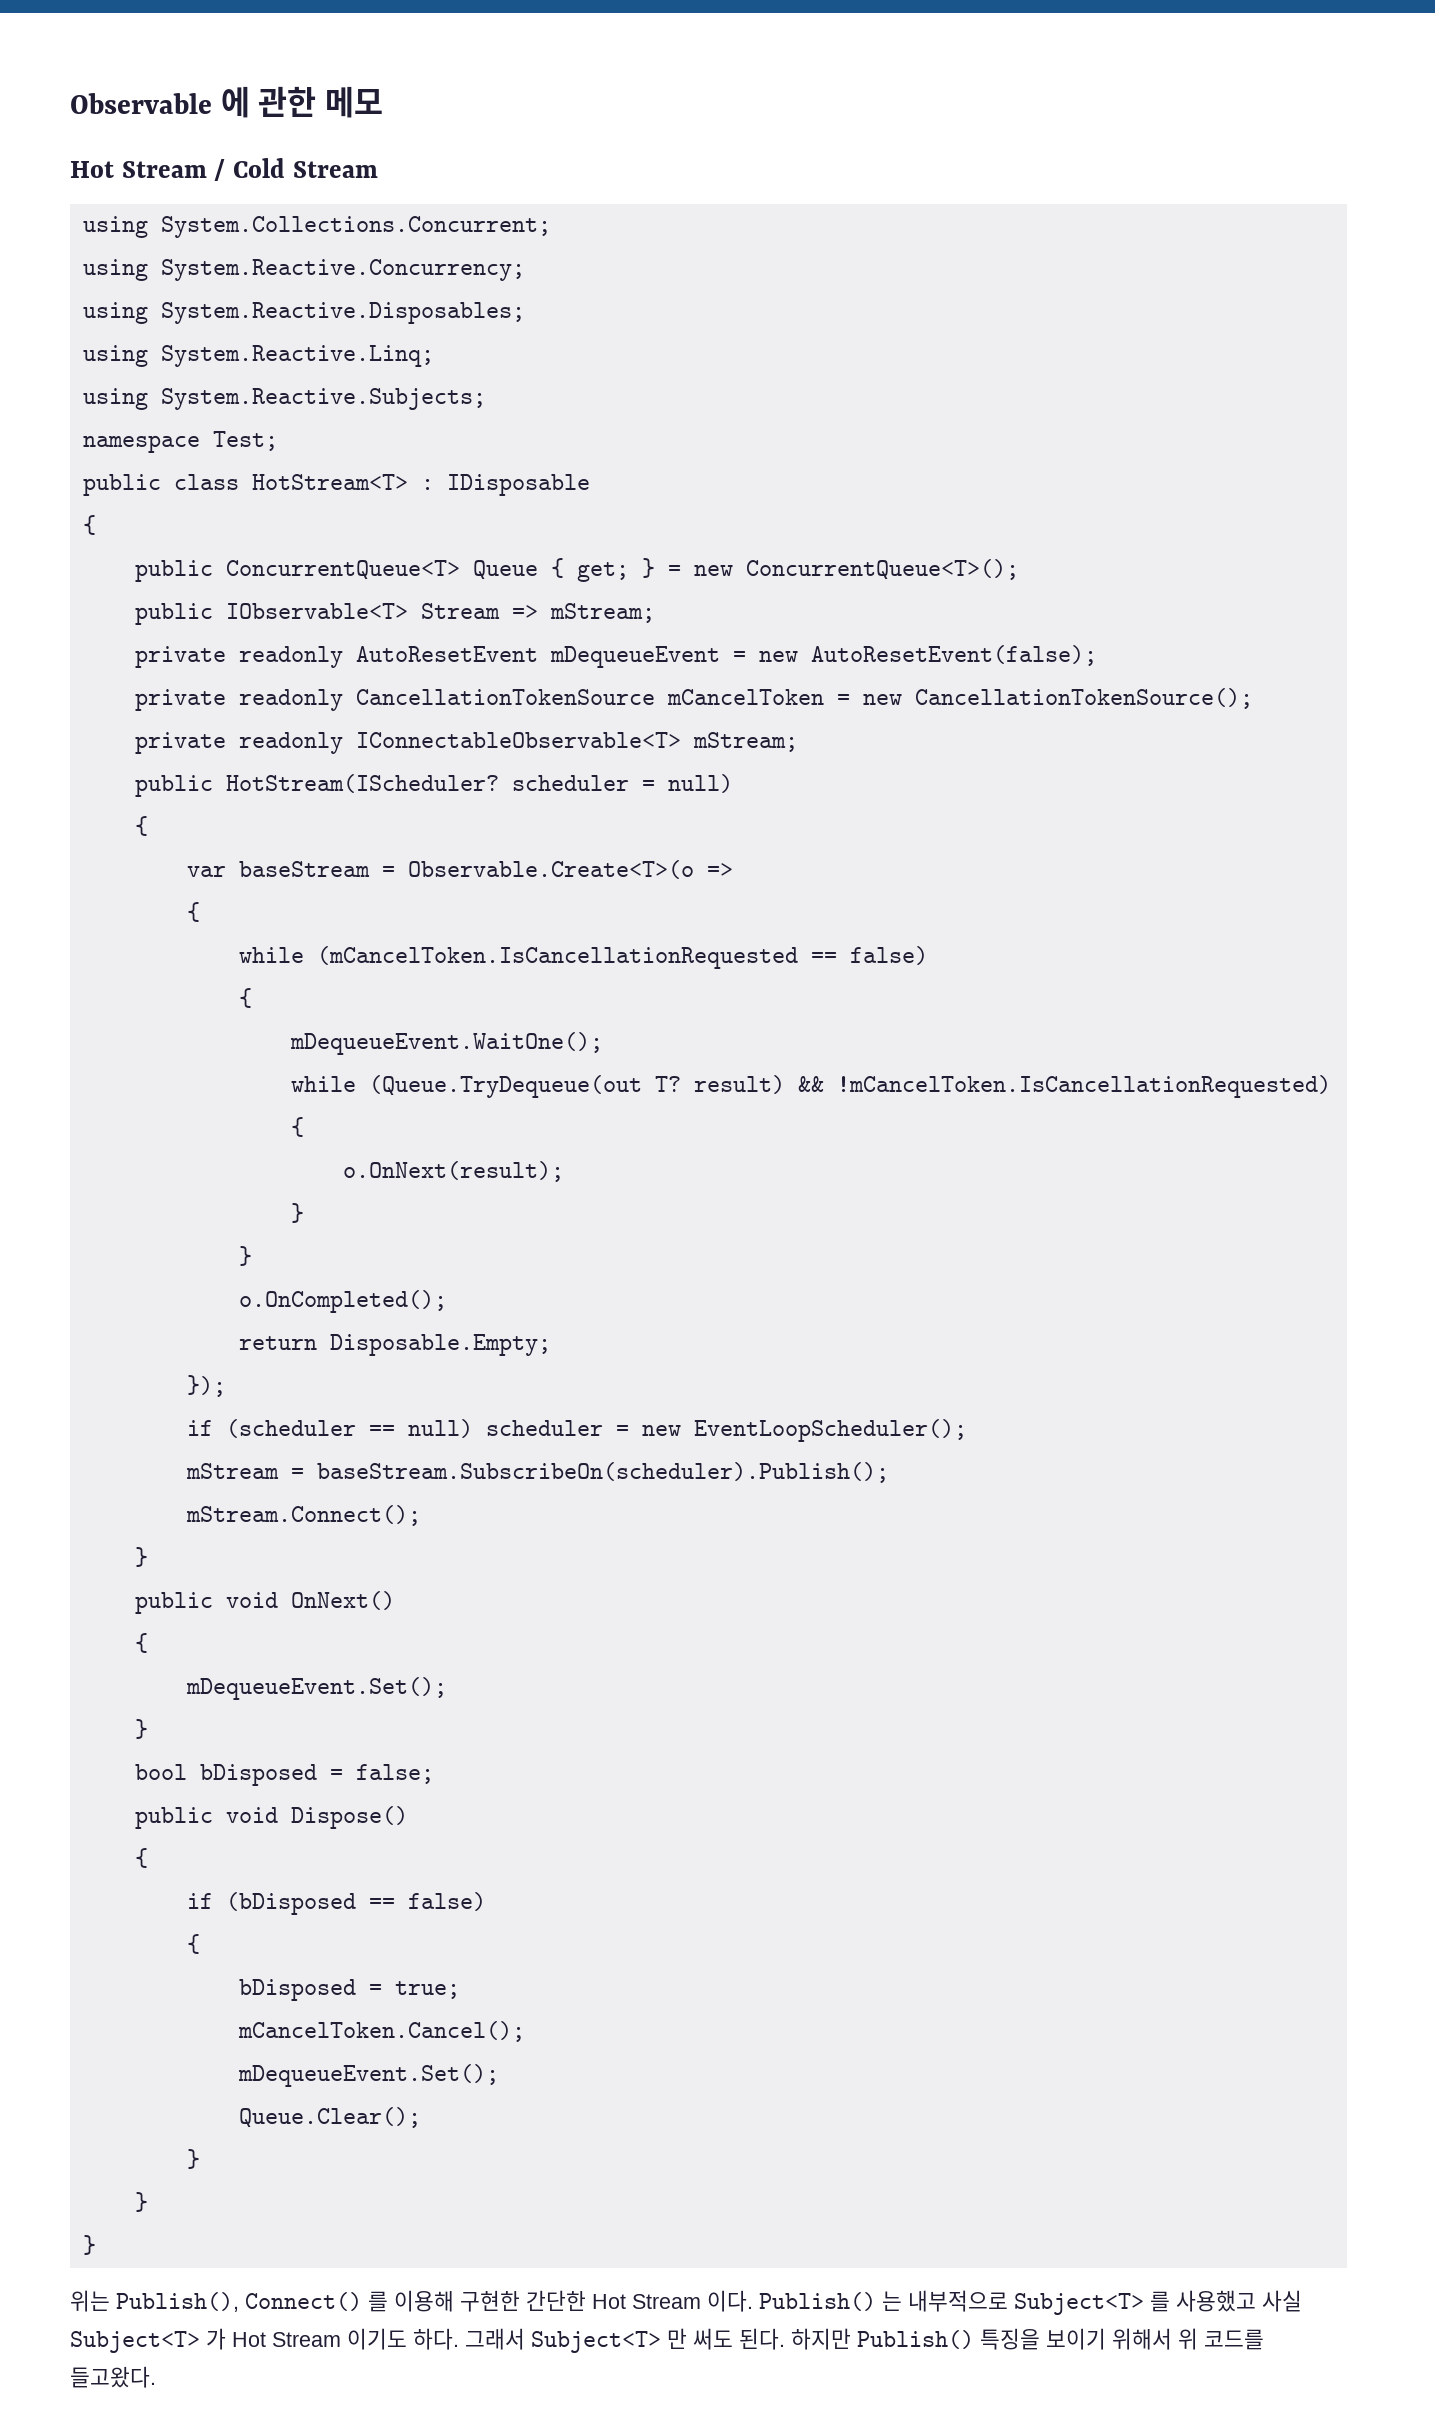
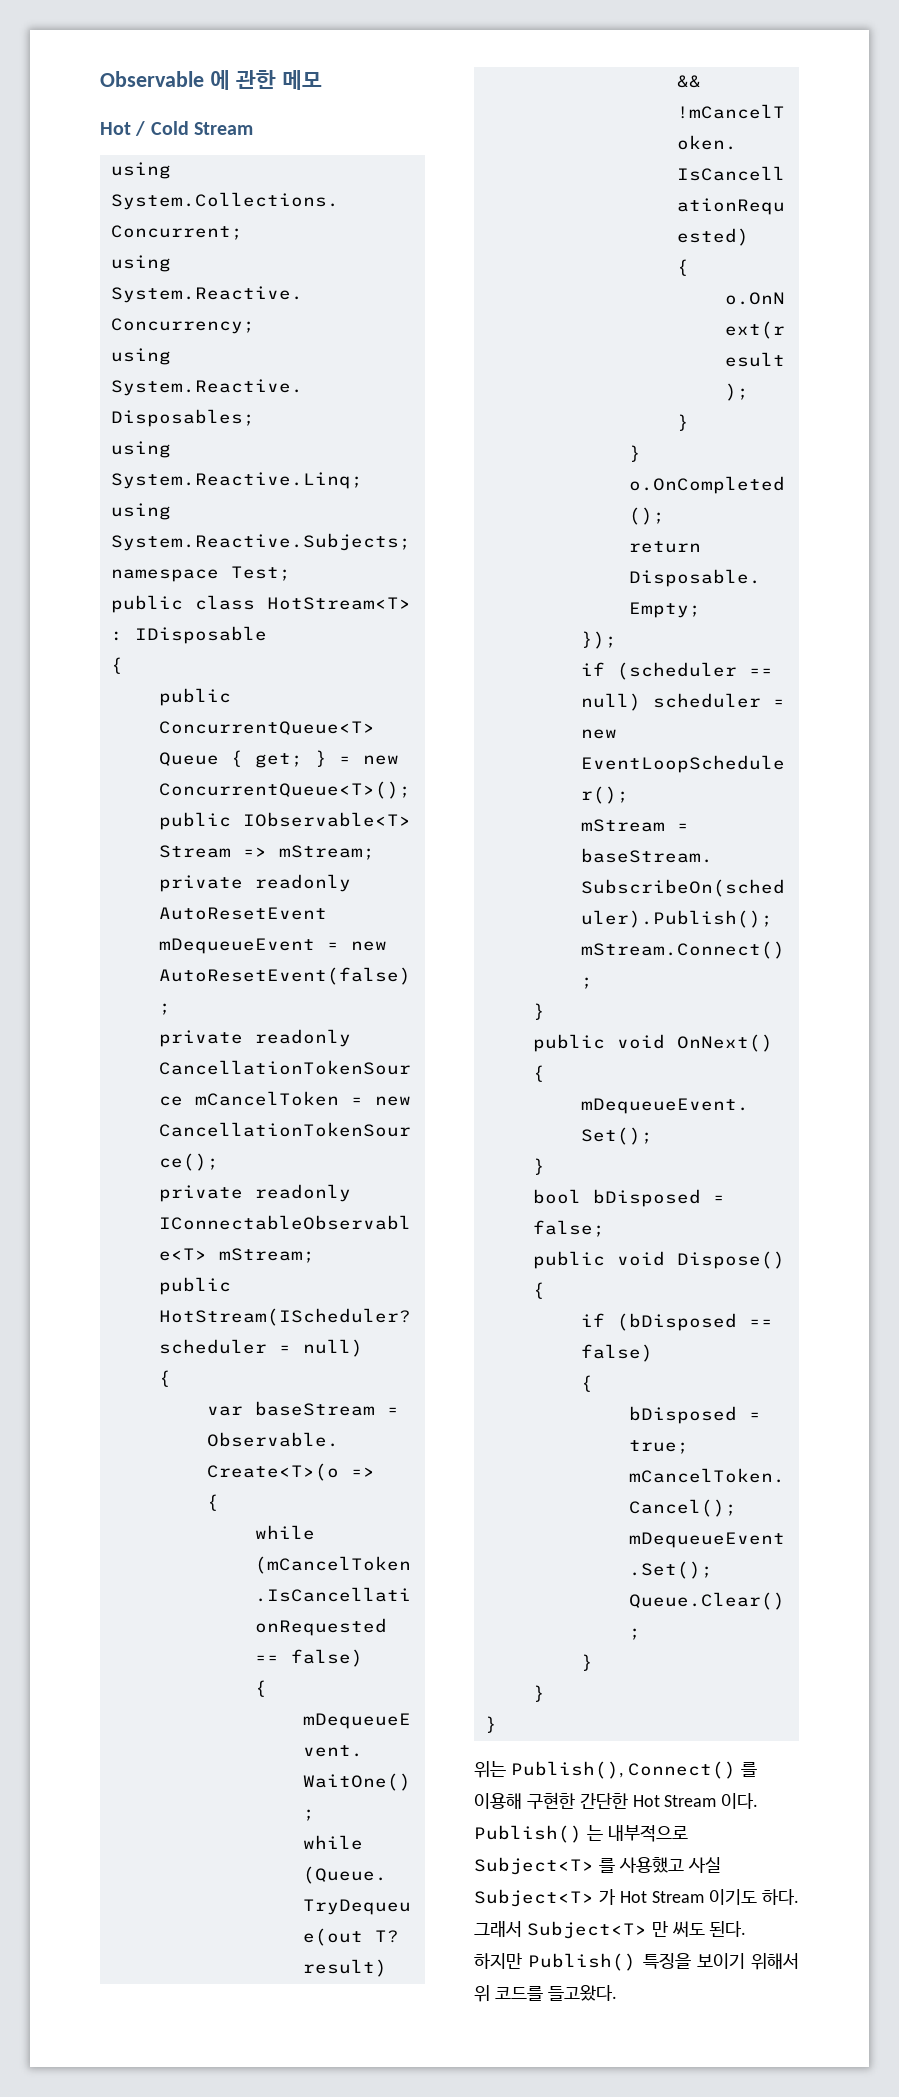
[121,161,207,178] Stream -> (131, 128) none

